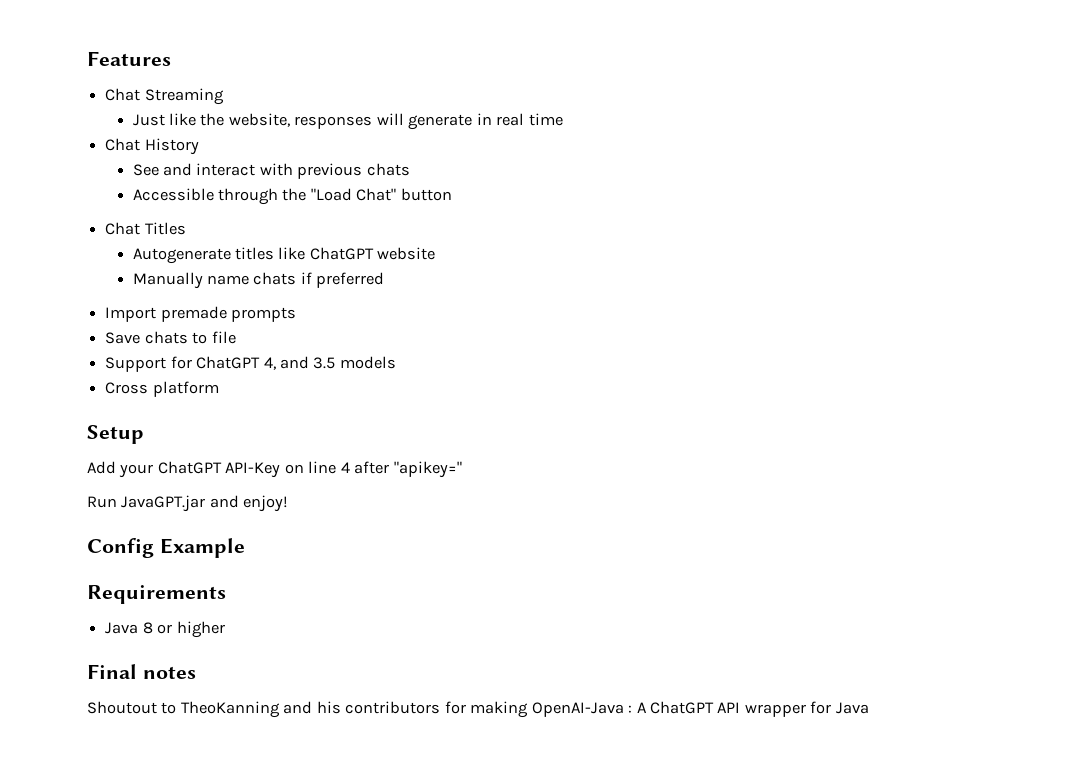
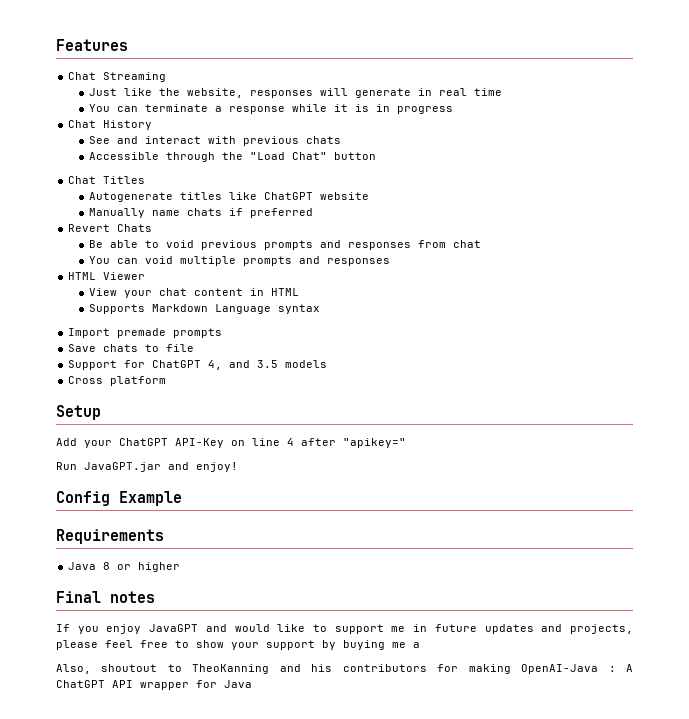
(563, 119) none -> [88,104,453,114] // You can terminate a response while it is in progress
(385, 280) none -> [68,224,153,232] [88,240,481,250] [88,256,390,266] [68,272,146,280] [88,288,299,298] [88,304,320,314] // Revert Chats // Be able to void previous prompts and responses from chat // You can void multiple prompts and responses // HTML Viewer // View your chat content in HTML // Supports Markdown Language syntax
[87,701,157,714] Shoutout -> [56,624,633,634] [56,640,420,650] [56,664,158,674] If you enjoy JavaGPT and would like to support me in future updates and projects, please feel free to show your support by buying me a // Also, shoutout

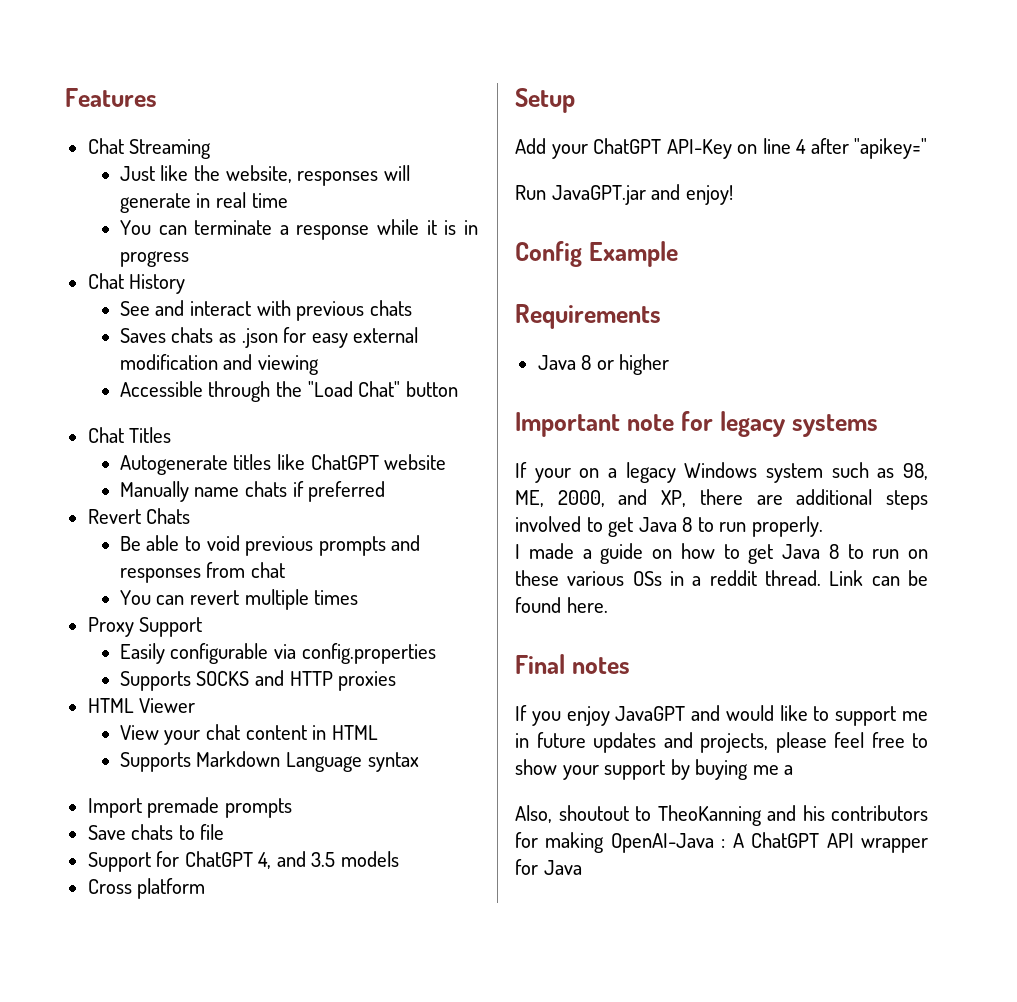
(341, 140) none -> [119,327,419,348] [119,354,320,375] // Saves chats as .json for easy external modification and viewing
[144,256,390,266] void multiple prompts and responses -> [189,589,359,610] [87,617,203,637] [119,643,436,664] [119,670,397,691] revert multiple times // Proxy Support // Easily configurable via config.properties // Supports SOCKS and HTTP proxies
(181, 567) none -> [515,411,878,437] [515,462,928,483] [515,489,928,510] [515,516,823,537] [515,543,928,564] [515,570,928,586] [515,597,608,613] // Important note for legacy systems // If your on a legacy Windows system such as 98, ME, 2000, and XP, there are additional steps involved to get Java 8 to run properly. // I made a guide on how to get Java 8 to run on these various OSs in a reddit thread. Link can be found here.

